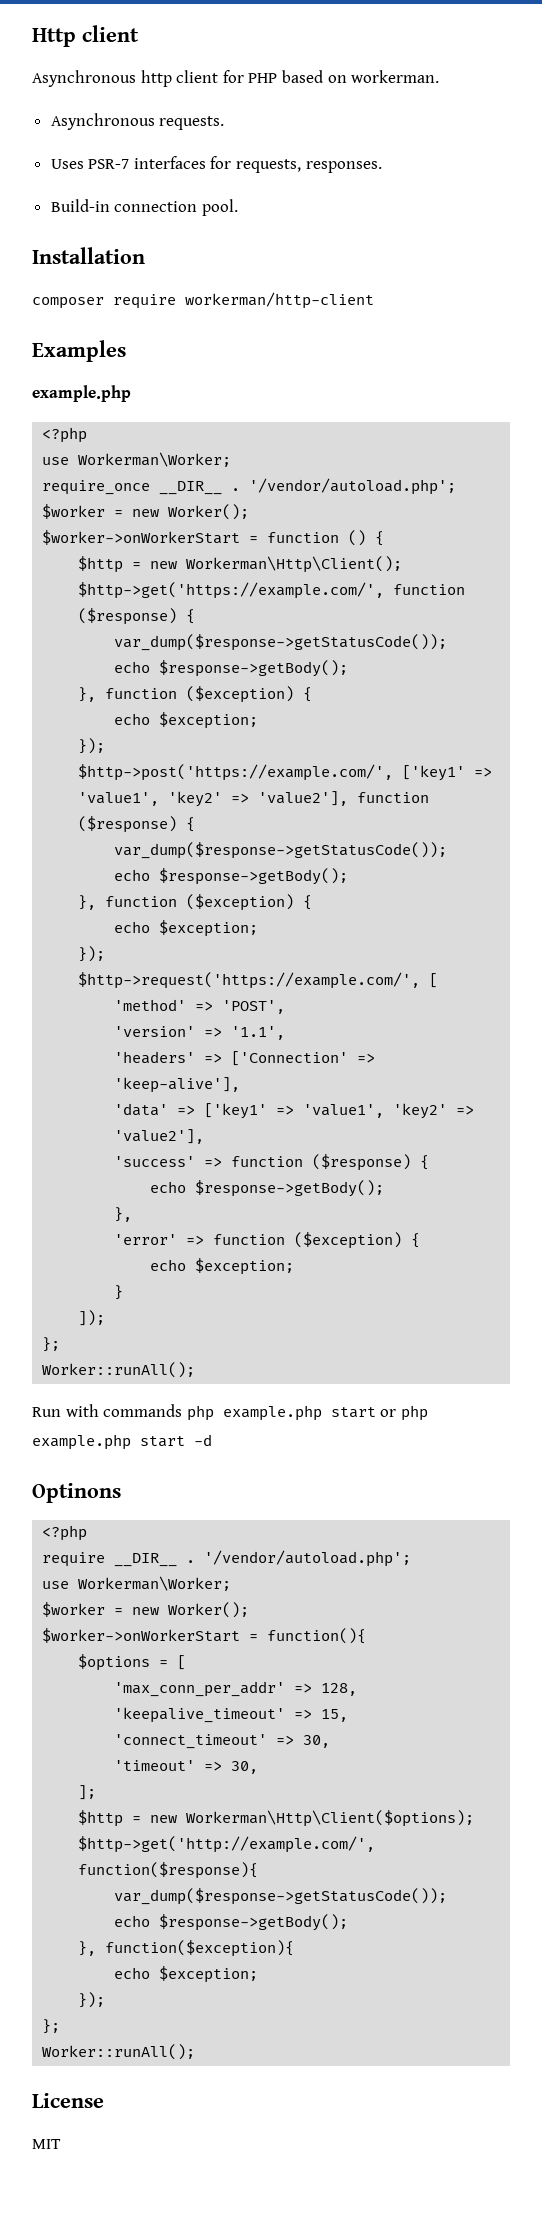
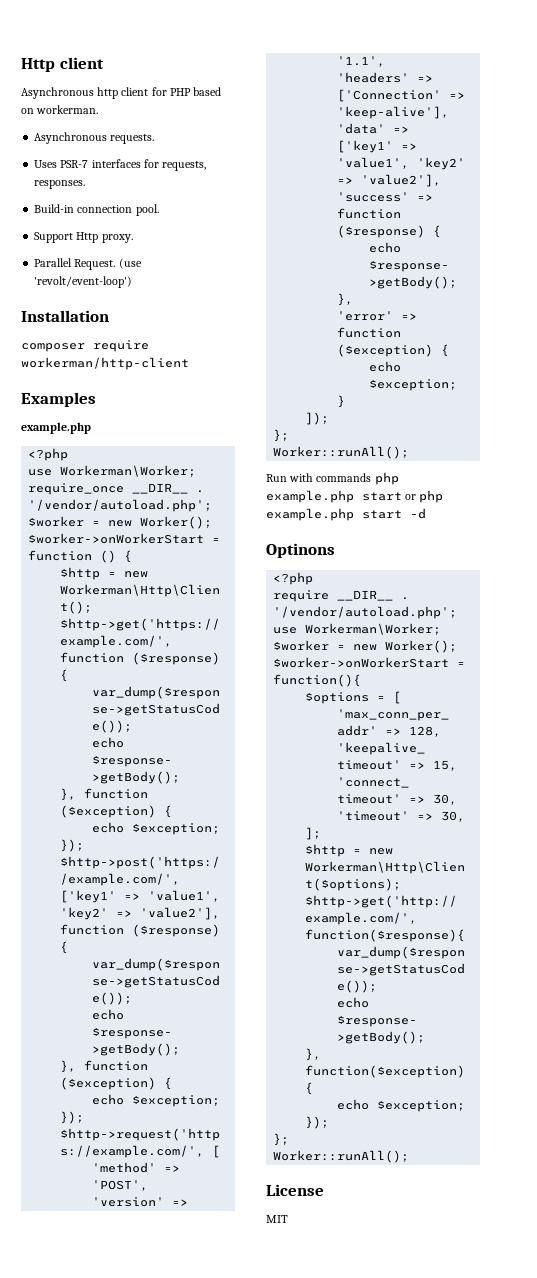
(238, 207) none -> [34,232,133,243] [34,258,142,270] [34,276,133,288] // Support Http proxy. // Parallel Request. (use 'revolt/event-loop')

